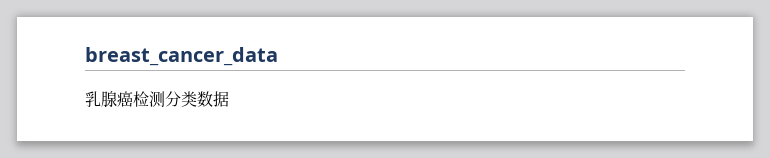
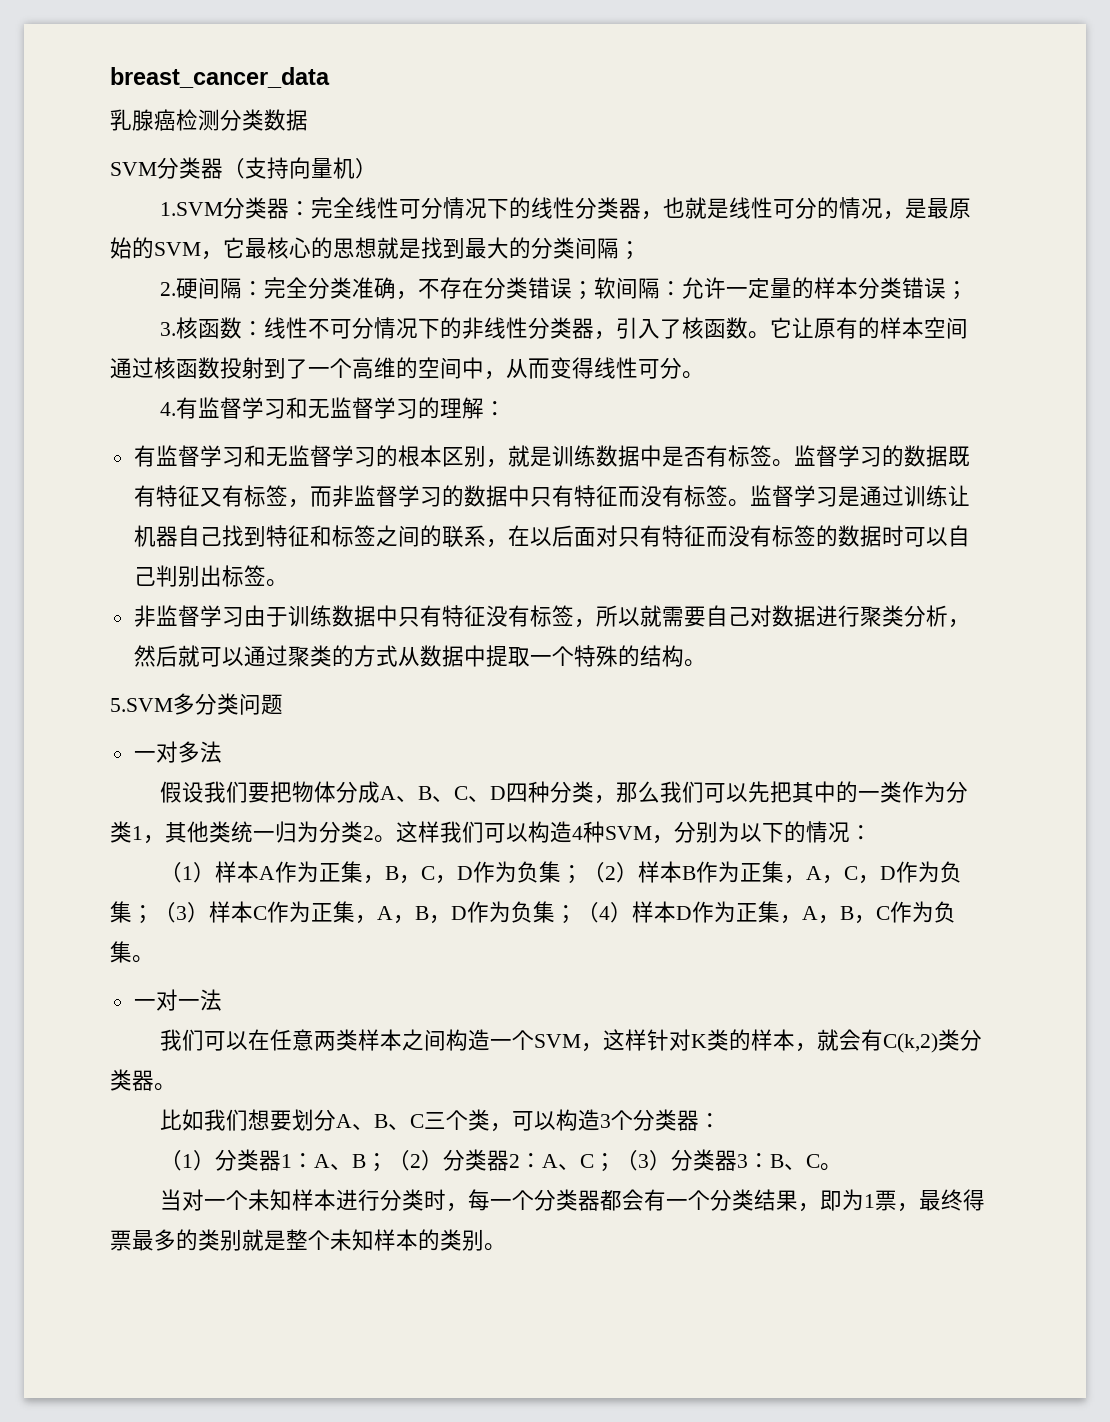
(229, 99) none -> [110,157,377,179] [159,197,971,220] [110,237,641,260] [159,277,968,300] [159,317,968,340] [110,357,704,380] [159,397,506,419] [133,445,970,468] [133,485,970,508] [133,525,970,548] [133,565,288,587] [133,605,970,628] [133,645,706,667] [110,693,283,715] [133,741,222,763] [159,781,968,804] [110,821,872,844] [159,861,962,884] [110,901,956,924] [110,941,154,963] [133,989,222,1011] [159,1029,982,1053] [110,1069,176,1091] [159,1109,721,1132] [159,1149,842,1172] [159,1189,985,1212] [110,1229,506,1251] // SVM分类器（支持向量机） // 1.SVM分类器：完全线性可分情况下的线性分类器，也就是线性可分的情况，是最原始的SVM，它最核心的思想就是找到最大的分类间隔； // 2.硬间隔：完全分类准确，不存在分类错误；软间隔：允许一定量的样本分类错误； // 3.核函数：线性不可分情况下的非线性分类器，引入了核函数。它让原有的样本空间通过核函数投射到了一个高维的空间中，从而变得线性可分。 // 4.有监督学习和无监督学习的理解： // 有监督学习和无监督学习的根本区别，就是训练数据中是否有标签。监督学习的数据既有特征又有标签，而非监督学习的数据中只有特征而没有标签。监督学习是通过训练让机器自己找到特征和标签之间的联系，在以后面对只有特征而没有标签的数据时可以自己判别出标签。 // 非监督学习由于训练数据中只有特征没有标签，所以就需要自己对数据进行聚类分析，然后就可以通过聚类的方式从数据中提取一个特殊的结构。 // 5.SVM多分类问题 // 一对多法 // 假设我们要把物体分成A、B、C、D四种分类，那么我们可以先把其中的一类作为分类1，其他类统一归为分类2。这样我们可以构造4种SVM，分别为以下的情况： // （1）样本A作为正集，B，C，D作为负集；（2）样本B作为正集，A，C，D作为负集；（3）样本C作为正集，A，B，D作为负集；（4）样本D作为正集，A，B，C作为负集。 // 一对一法 // 我们可以在任意两类样本之间构造一个SVM，这样针对K类的样本，就会有C(k,2)类分类器。 // 比如我们想要划分A、B、C三个类，可以构造3个分类器： // （1）分类器1：A、B；（2）分类器2：A、C；（3）分类器3：B、C。 // 当对一个未知样本进行分类时，每一个分类器都会有一个分类结果，即为1票，最终得票最多的类别就是整个未知样本的类别。

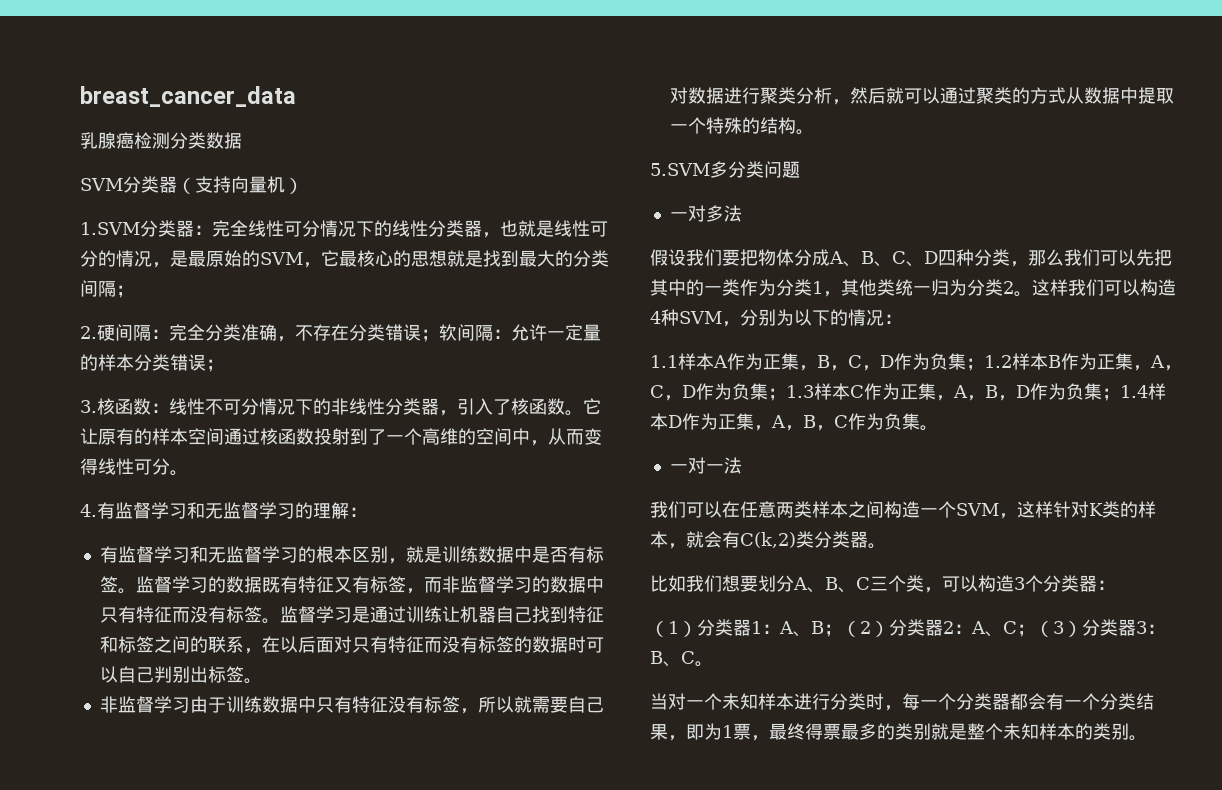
[159,862,215,883] （1） -> [650,355,678,368] 1.1
[582,862,638,883] （2） -> [984,355,1012,368] 1.2
[154,902,209,923] （3） -> [786,385,814,398] 1.3
[577,902,632,923] （4） -> [1120,385,1148,398] 1.4

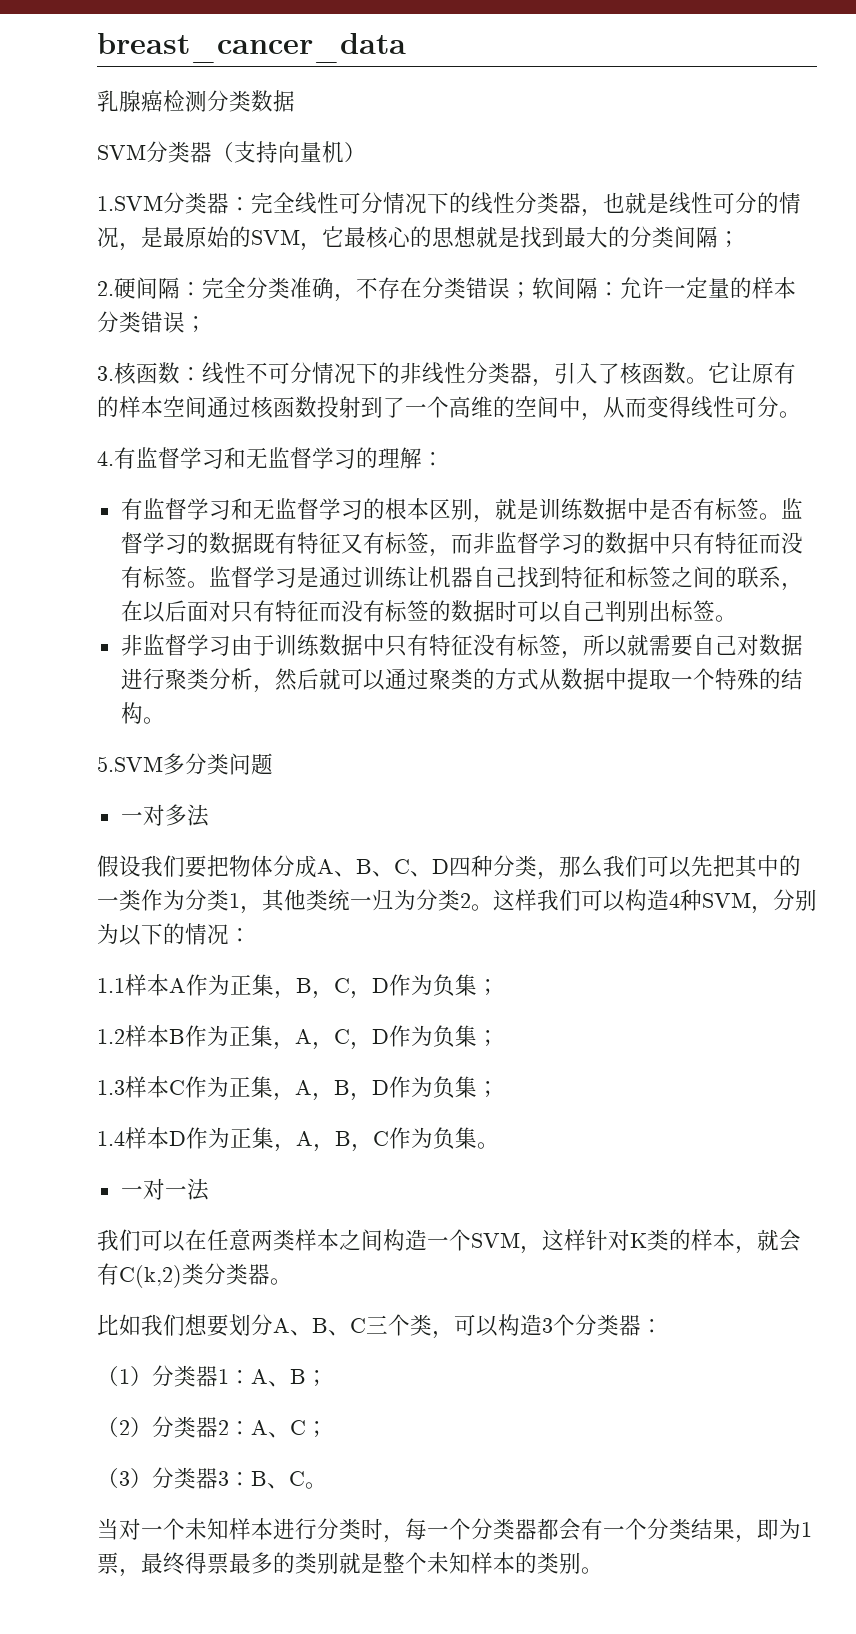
(984, 364) none -> (499, 987) //
(786, 394) none -> (499, 1038) //
(1120, 394) none -> (499, 1089) //
(842, 630) none -> (328, 1378) //
(1035, 630) none -> (328, 1429) //

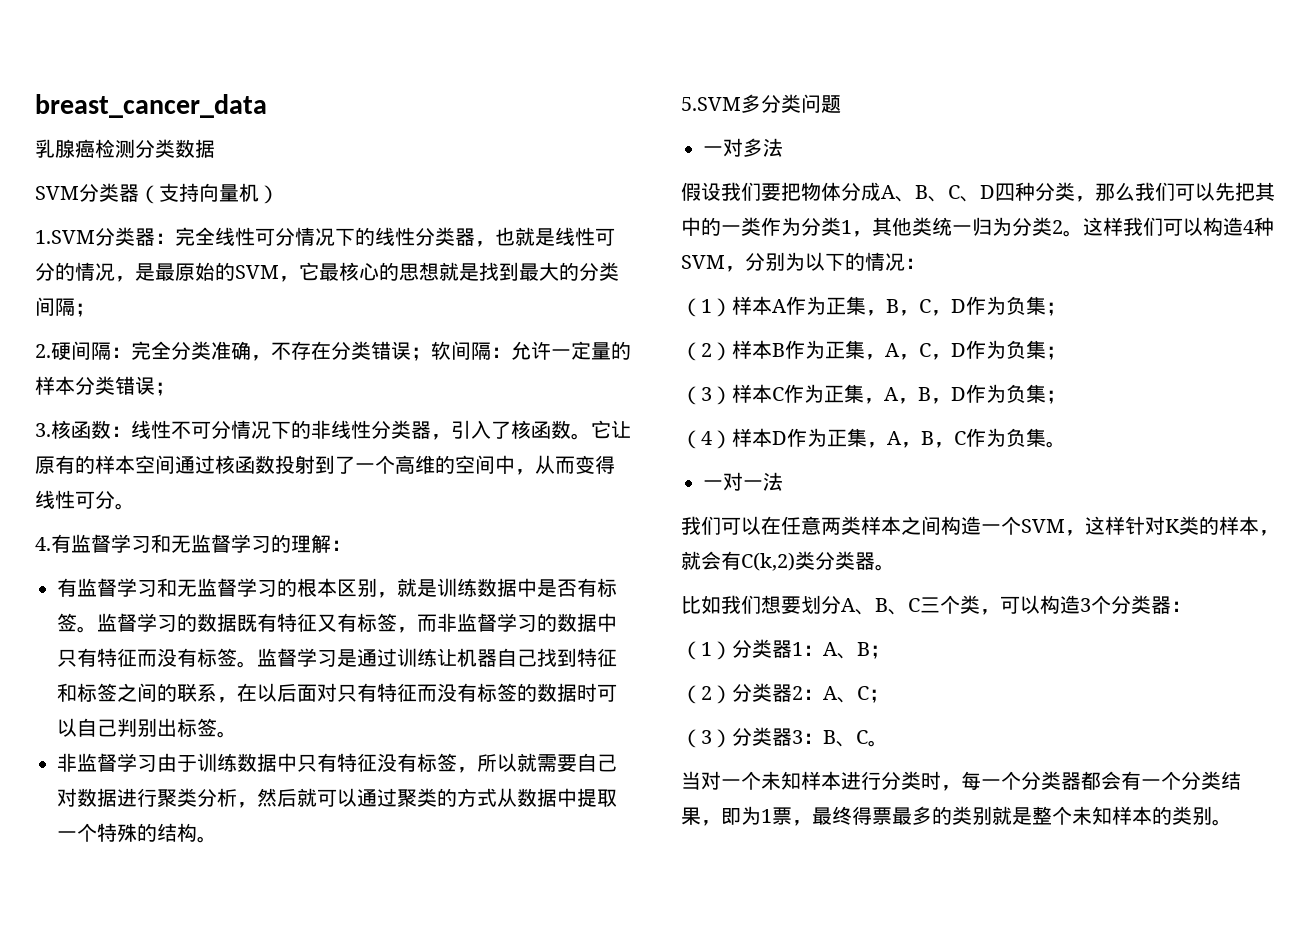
[97,978,125,993] 1.1 -> [681,298,732,317] （1）
[97,1029,125,1044] 1.2 -> [681,342,732,361] （2）
[97,1080,125,1095] 1.3 -> [681,386,732,405] （3）
[97,1131,125,1146] 1.4 -> [681,430,732,449] （4）

